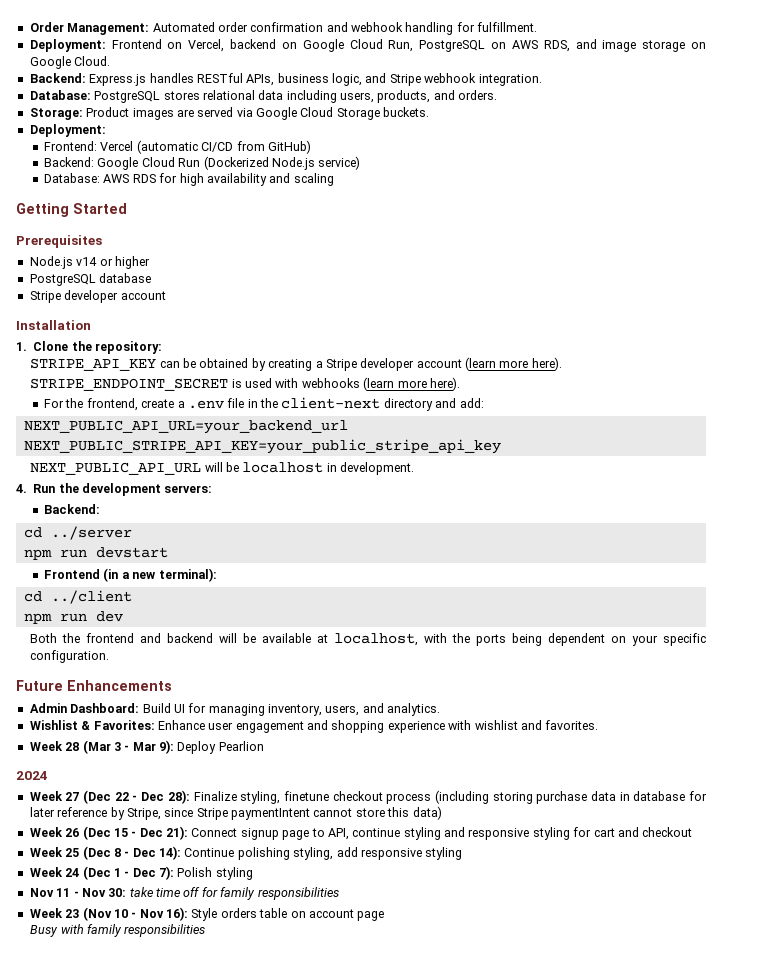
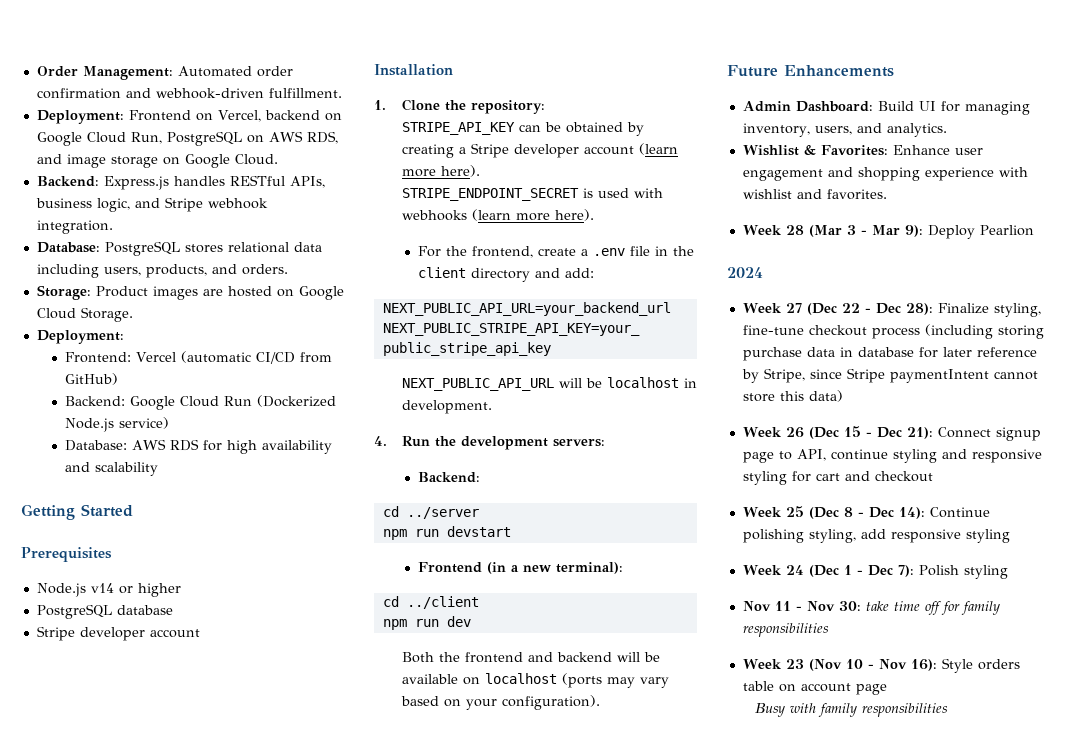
[351,22,475,35] webhook handling for -> [155,88,264,99] webhook-driven
[197,107,430,120] served via Google Cloud Storage buckets. -> [227,286,344,300] [36,307,133,322] hosted on Google Cloud Storage.
[293,173,334,186] scaling -> [94,462,158,476] scalability
[281,397,381,409] client-next -> [417,267,466,278] client
[317,633,707,646] [30,650,110,663] at localhost, with the ports being dependent on your specific configuration. -> [462,673,669,688] [400,695,600,710] on localhost (ports may vary based on your configuration).
[283,791,329,801] finetune -> [742,325,804,335] fine-tune

